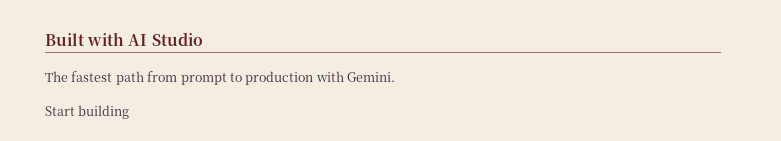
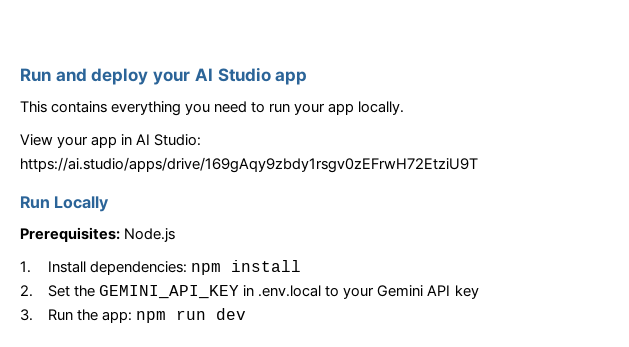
[45,32,203,46] [45,71,395,85] [45,105,130,119] Built with AI Studio // The fastest path from prompt to production with Gemini. // Start building -> [20,67,308,85] [20,101,405,116] [20,134,202,148] [20,157,478,173] [20,196,110,212] [20,227,176,242] [20,260,302,275] [20,285,479,299] [20,308,247,323] Run and deploy your AI Studio app // This contains everything you need to run your app locally. // View your app in AI Studio: https://ai.studio/apps/drive/169gAqy9zbdy1rsgv0zEFrwH72EtziU9T // Run Locally // Prerequisites: Node.js // 1. Install dependencies: npm install // 2. Set the GEMINI_API_KEY in .env.local to your Gemini API key // 3. Run the app: npm run dev

